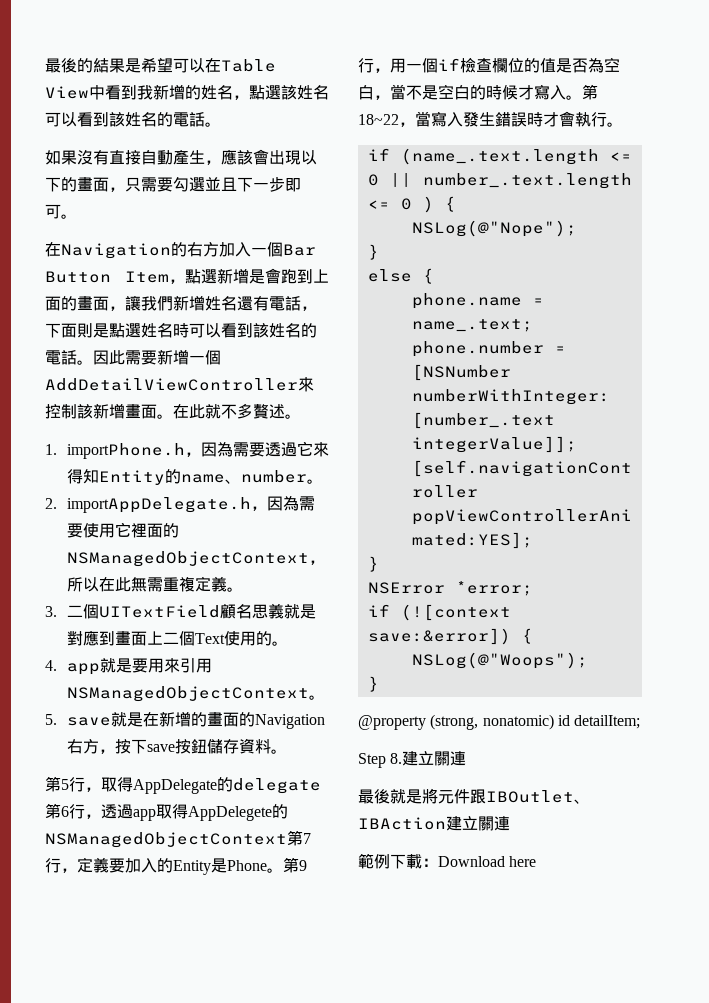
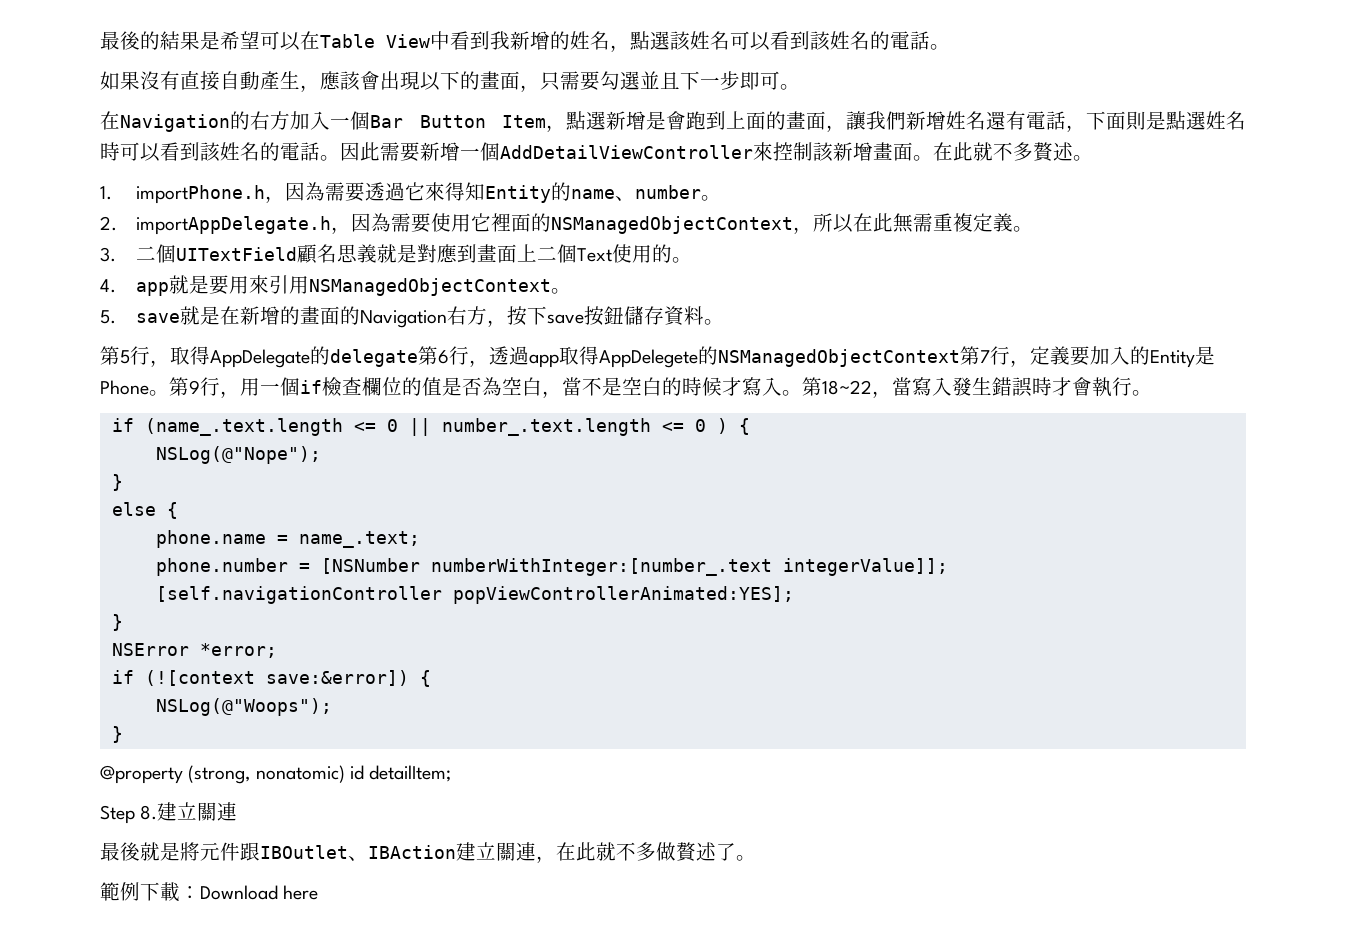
(510, 823) none -> [536,842,756,863] ，在此就不多做贅述了。

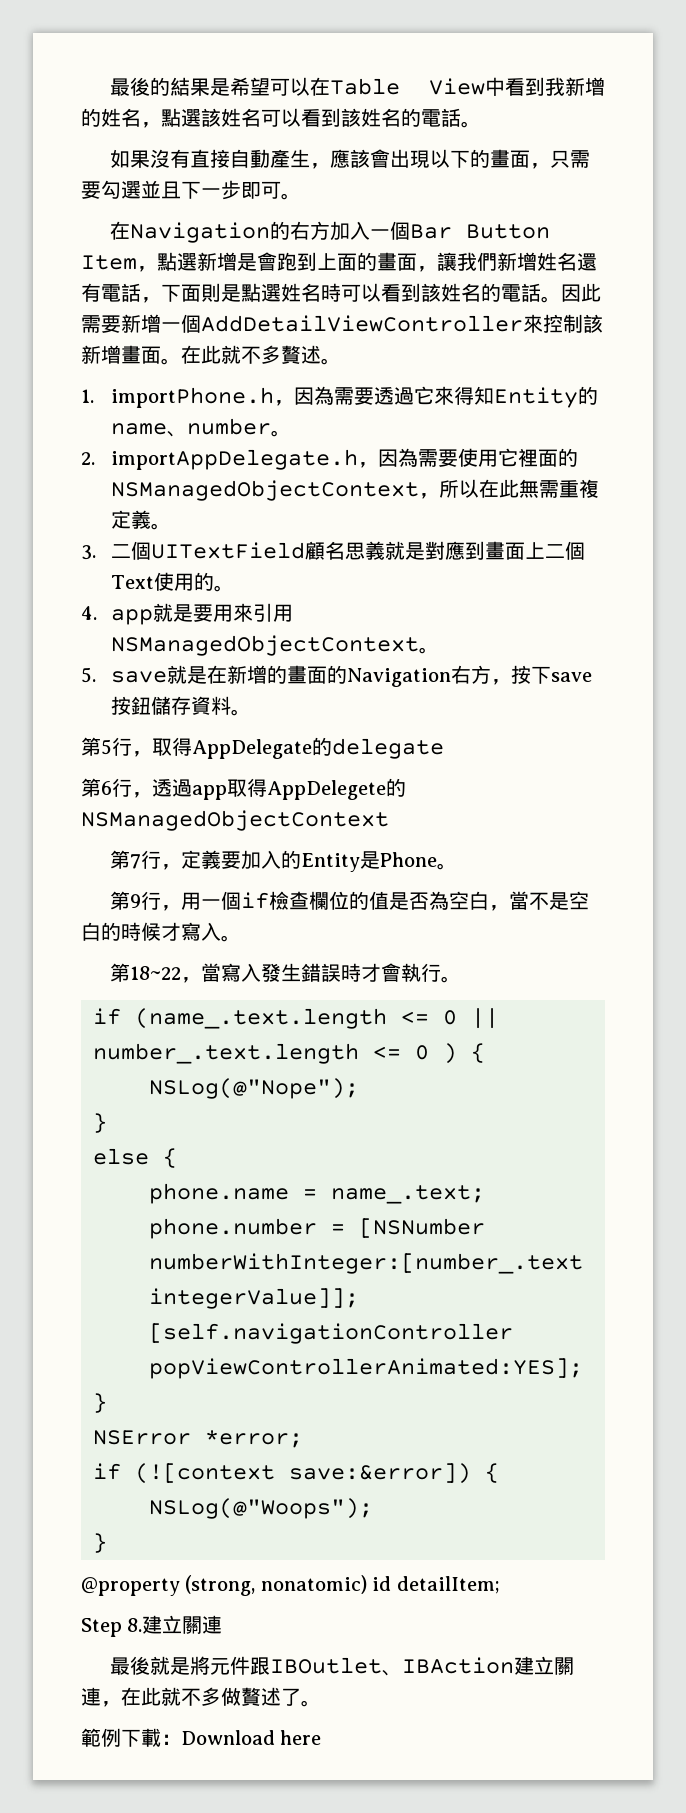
(418, 358) none -> (444, 748) //
(960, 358) none -> (389, 820) //
(169, 393) none -> (458, 866) //
(802, 393) none -> (241, 938) //

